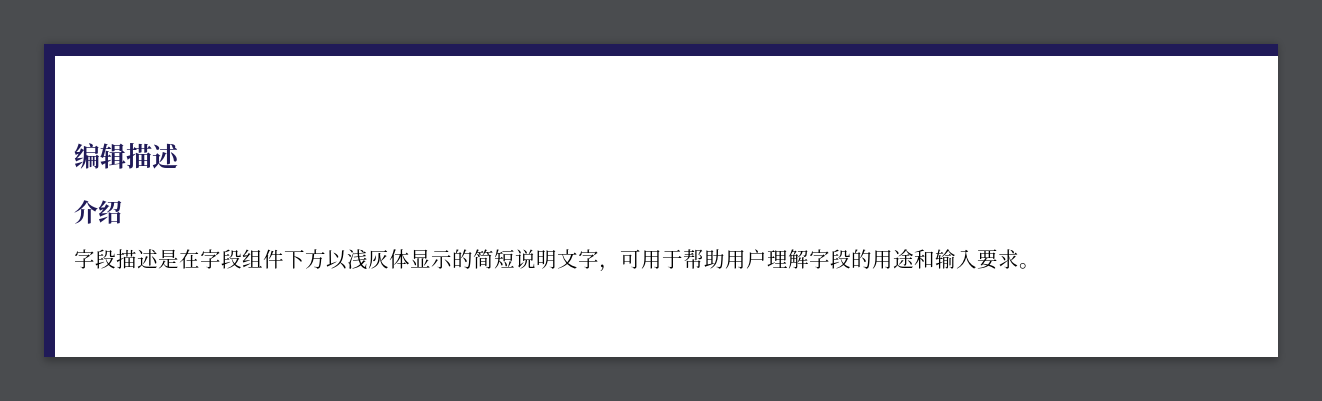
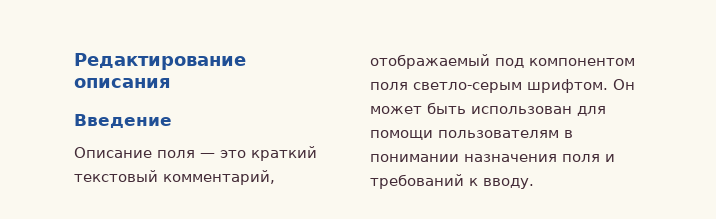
[74,142,180,169] [74,200,122,224] [74,249,1040,272] 编辑描述 // 介绍 // 字段描述是在字段组件下方以浅灰体显示的简短说明文字，可用于帮助用户理解字段的用途和输入要求。 -> [74,53,246,70] [74,78,171,88] [74,114,172,128] [74,146,317,161] [74,170,275,185] [370,54,635,69] [370,79,635,93] [370,102,606,116] [370,130,573,140] [370,154,615,162] [370,174,534,189] Редактирование описания // Введение // Описание поля — это краткий текстовый комментарий, отображаемый под компонентом поля светло-серым шрифтом. Он может быть использован для помощи пользователям в понимании назначения поля и требований к вводу.

